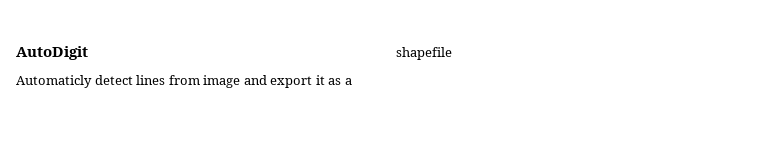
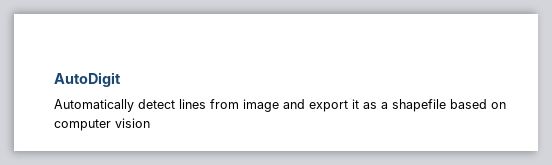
[16,75,92,88] Automaticly -> [54,99,134,112] Automatically
(452, 53) none -> [450,99,506,109] [54,118,150,131] based on computer vision

